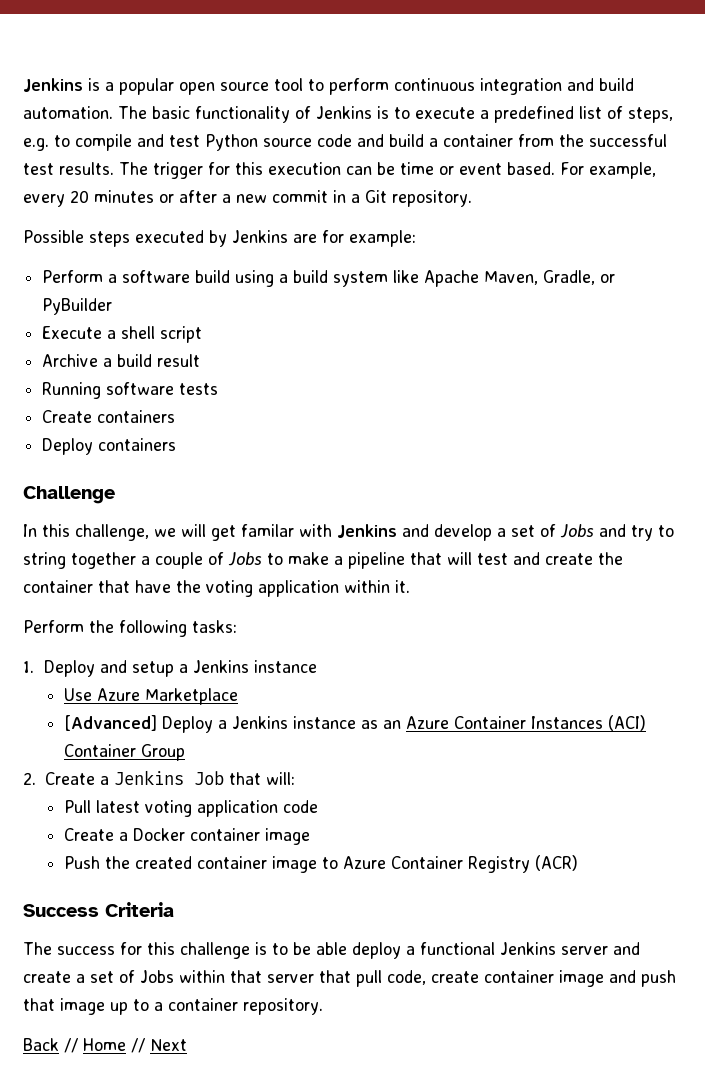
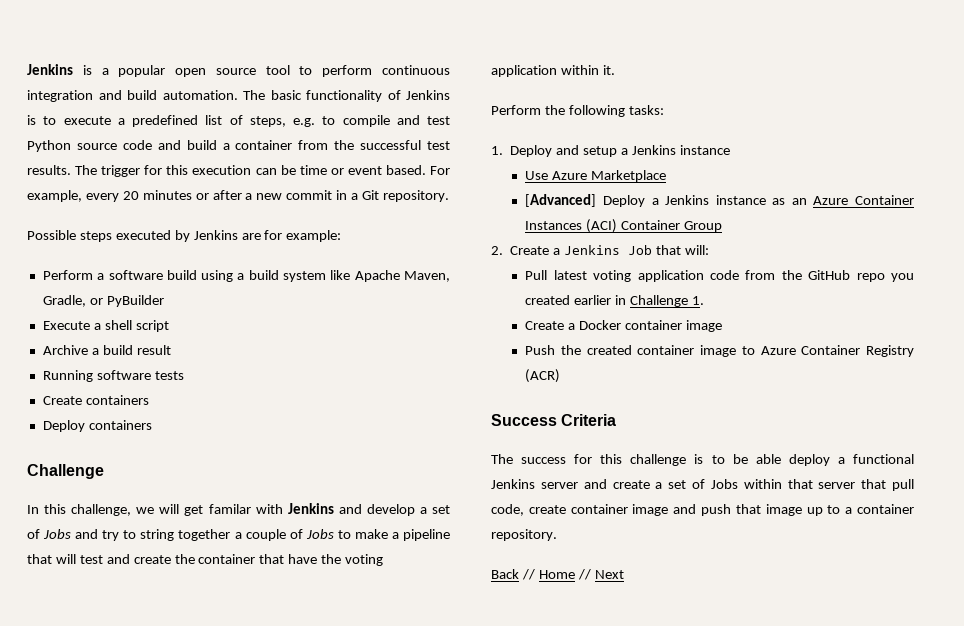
(318, 806) none -> [745,270,914,282] [525,295,705,307] from the GitHub repo you created earlier in Challenge 1.

